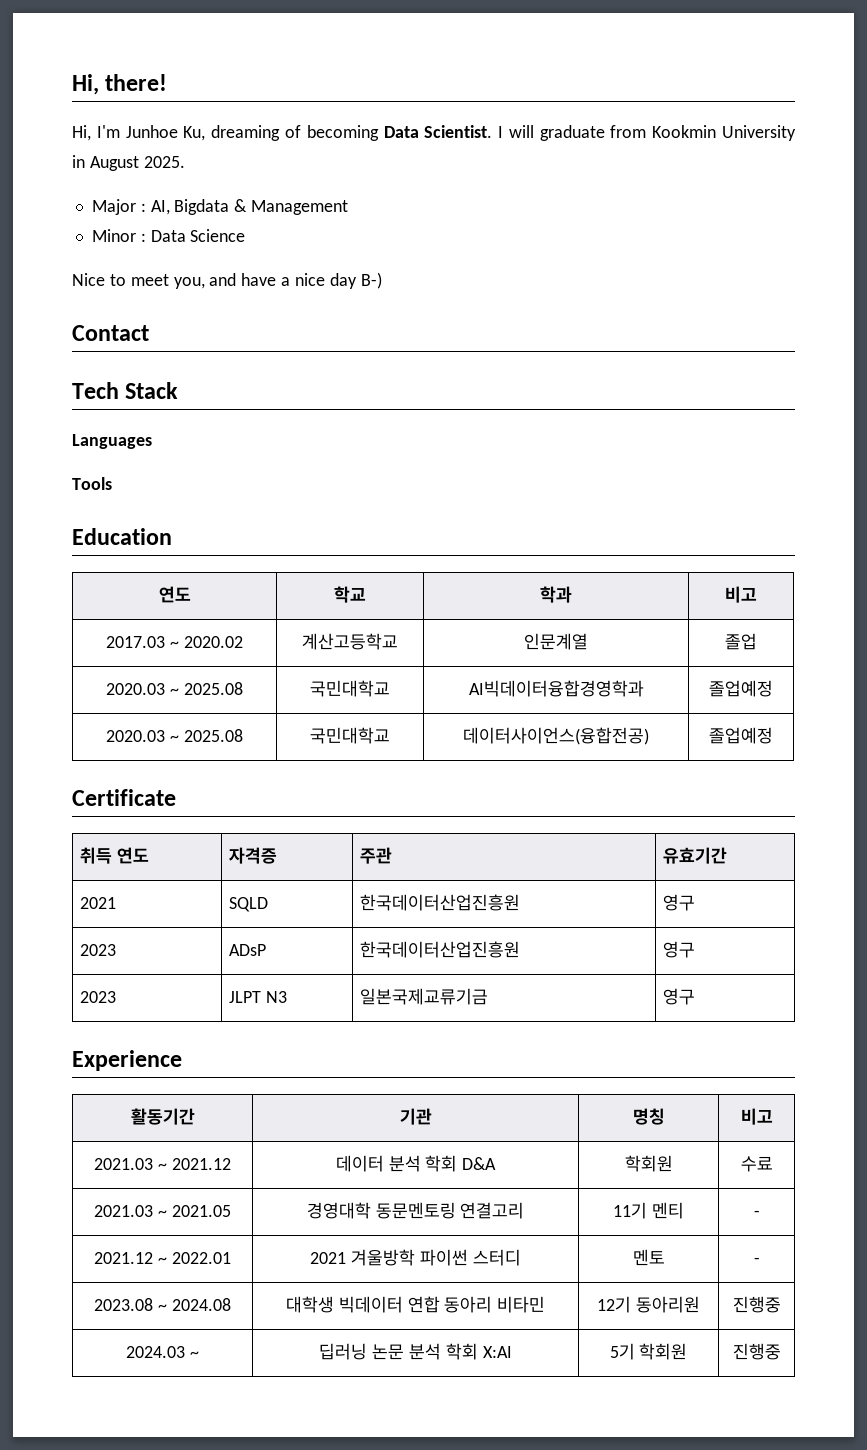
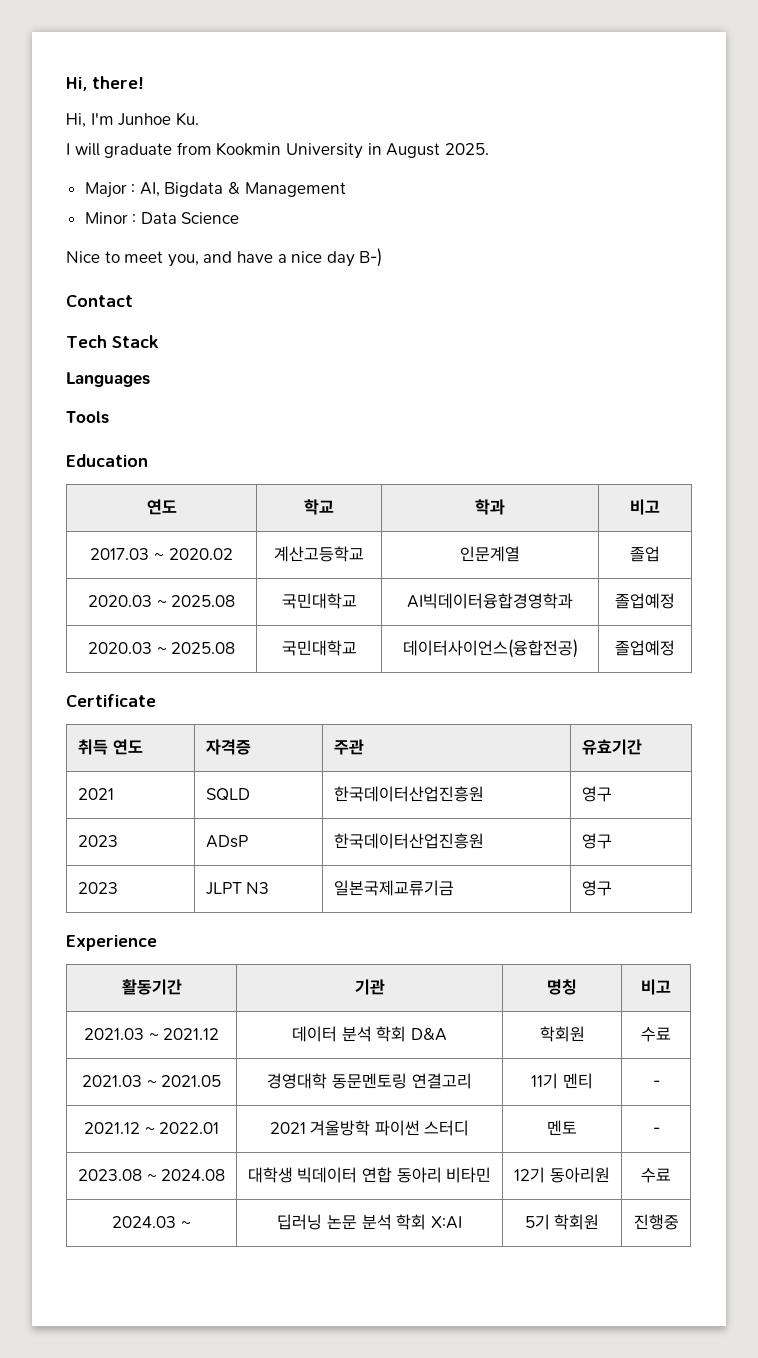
[183,125,493,141] Ku, dreaming of becoming Data Scientist. -> [175,112,199,126] Ku. //
[732,1296,781,1313] 진행중 -> [641,1168,671,1183] 수료

